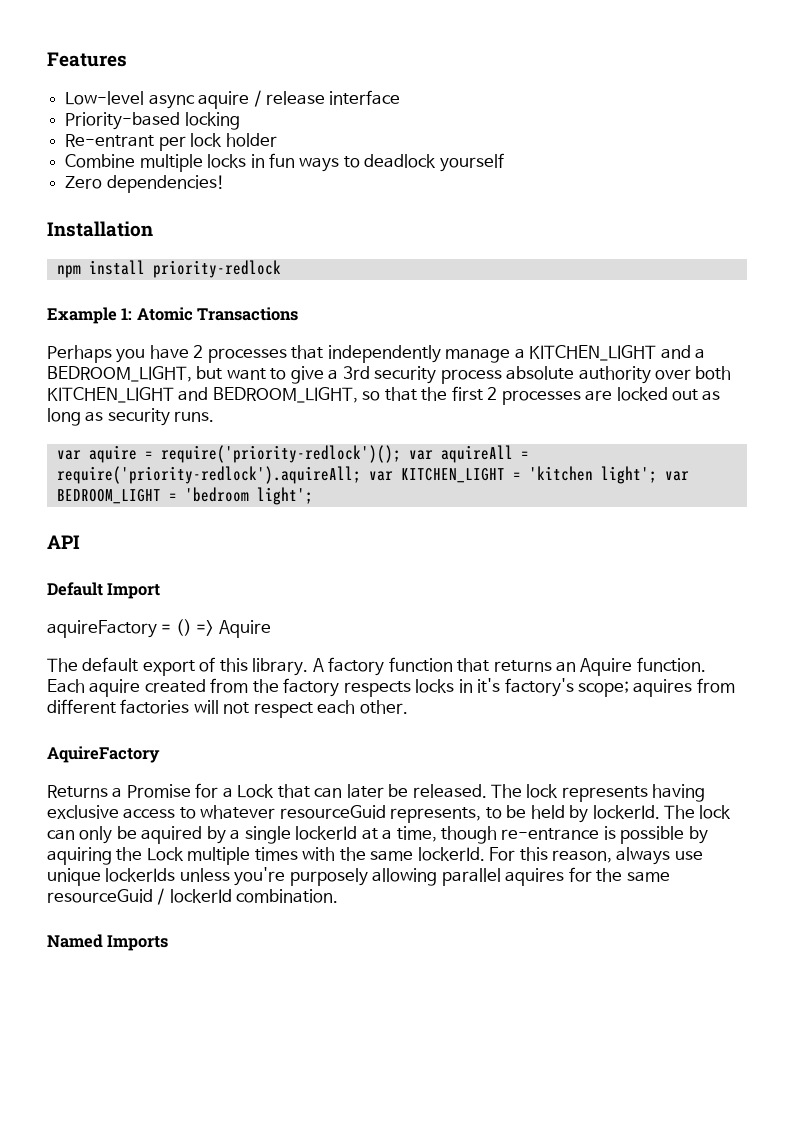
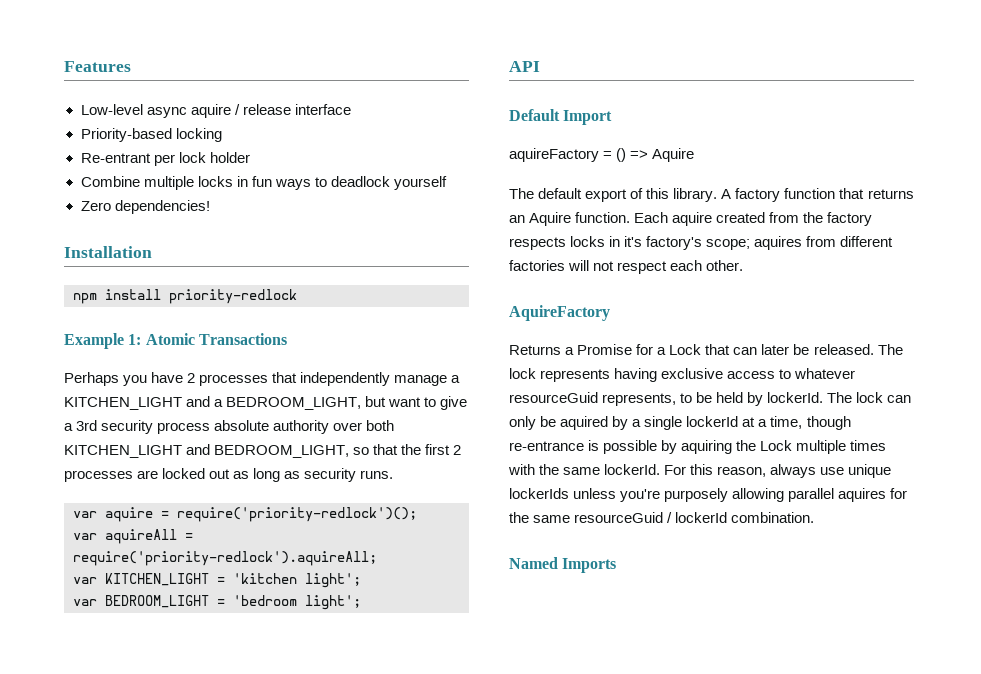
(401, 454) none -> (417, 514) //
(361, 475) none -> (377, 558) //
(657, 475) none -> (361, 580) //

